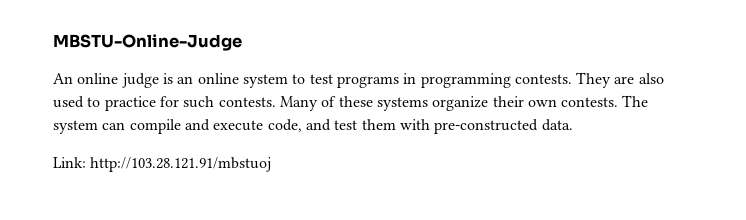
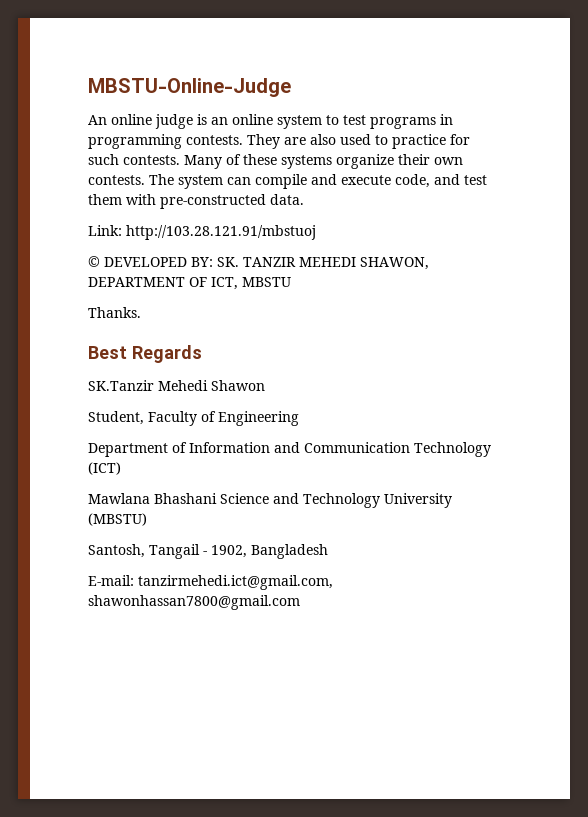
(272, 164) none -> [88,256,429,270] [88,277,291,290] [88,307,141,318] [88,345,202,363] [88,380,265,391] [88,411,299,426] [88,442,491,457] [88,462,121,475] [88,493,452,508] [88,513,147,526] [88,544,328,559] [88,575,333,590] [88,595,300,610] // © DEVELOPED BY: SK. TANZIR MEHEDI SHAWON, DEPARTMENT OF ICT, MBSTU // Thanks. // Best Regards // SK.Tanzir Mehedi Shawon // Student, Faculty of Engineering // Department of Information and Communication Technology (ICT) // Mawlana Bhashani Science and Technology University (MBSTU) // Santosh, Tangail - 1902, Bangladesh // E-mail: tanzirmehedi.ict@gmail.com, shawonhassan7800@gmail.com

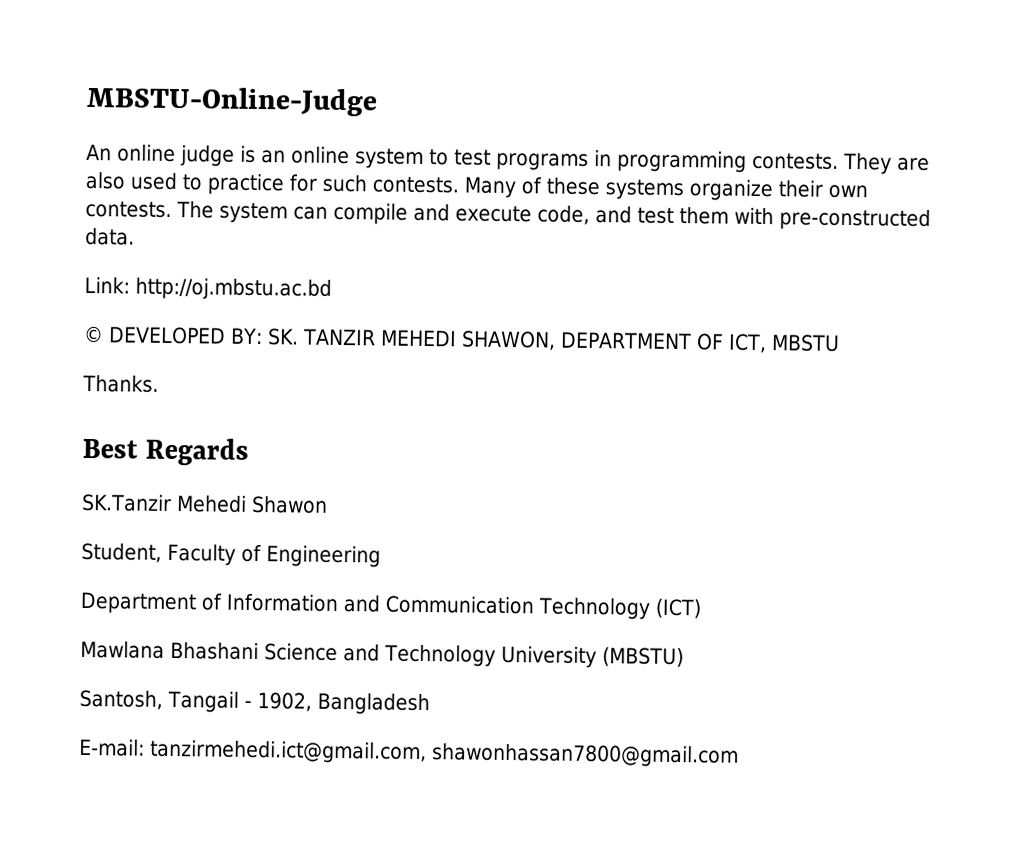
[126,225,316,240] http://103.28.121.91/mbstuoj -> [135,277,332,301] http://oj.mbstu.ac.bd

